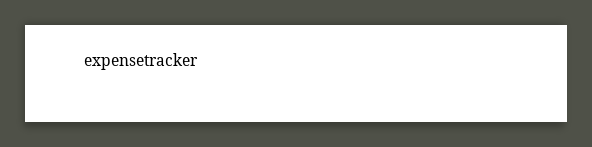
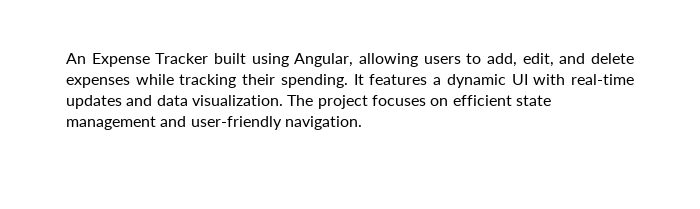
[84,53,198,70] expensetracker -> [66,53,634,67] [66,74,635,88] [66,95,551,109] [66,116,362,130] An Expense Tracker built using Angular, allowing users to add, edit, and delete expenses while tracking their spending. It features a dynamic UI with real-time updates and data visualization. The project focuses on efficient state management and user-friendly navigation.

